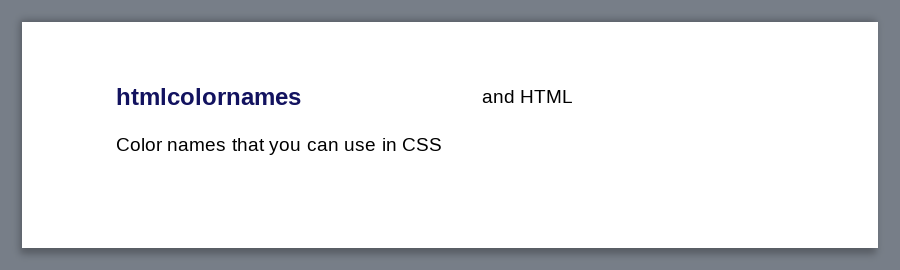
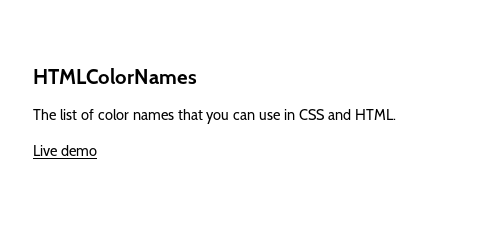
[116,88,301,105] [116,138,163,151] htmlcolornames // Color -> [33,68,197,84] [33,109,129,120] HTMLColorNames // The list of color
[520,90,574,103] HTML -> [354,109,396,120] [33,145,97,156] HTML. // Live demo

